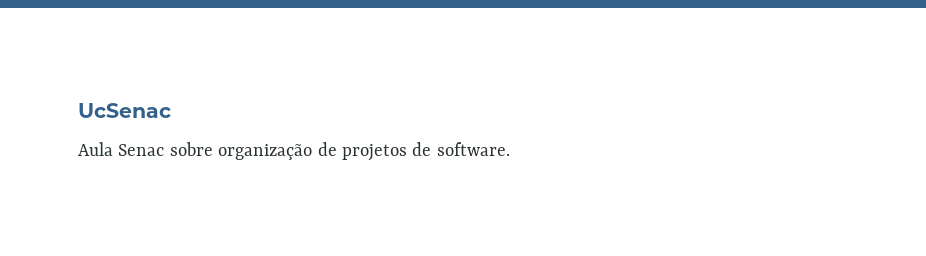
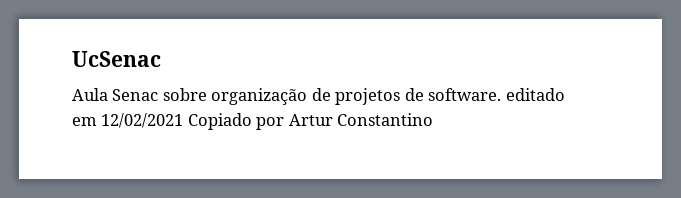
(510, 149) none -> [505,88,565,101] [72,113,434,130] editado em 12/02/2021 Copiado por Artur Constantino

